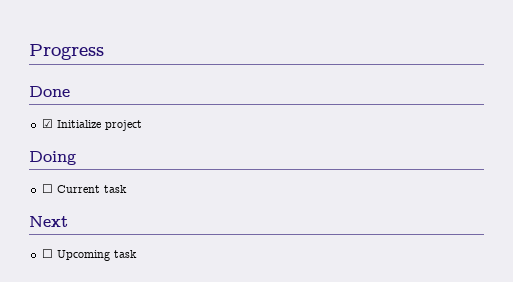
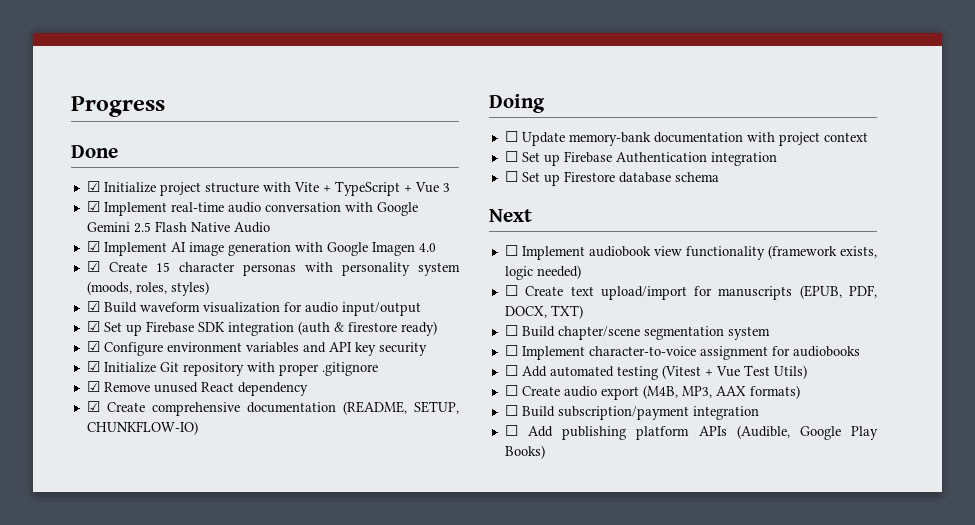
[29,151,76,165] [41,184,127,193] [29,216,68,227] [41,249,137,261] // Doing // ☐ Current task // Next // ☐ Upcoming task -> [204,181,450,196] [86,201,418,216] [86,221,270,233] [86,241,436,256] [86,261,461,276] [86,281,209,296] [86,301,421,316] [86,321,437,336] [86,341,427,356] [86,361,378,376] [86,381,308,396] [86,401,459,416] [86,421,198,435] [489,94,545,113] [504,131,868,146] [504,151,777,166] [504,171,719,186] [489,209,532,222] [504,245,877,260] [504,265,581,280] [504,285,877,300] [504,305,583,319] [504,325,770,340] [504,345,860,360] [504,365,807,380] [504,385,800,400] [504,405,759,420] [504,425,878,440] [504,445,545,459] structure with Vite + TypeScript + Vue 3 // ☑ Implement real-time audio conversation with Google Gemini 2.5 Flash Native Audio // ☑ Implement AI image generation with Google Imagen 4.0 // ☑ Create 15 character personas with personality system (moods, roles, styles) // ☑ Build waveform visualization for audio input/output // ☑ Set up Firebase SDK integration (auth & firestore ready) // ☑ Configure environment variables and API key security // ☑ Initialize Git repository with proper .gitignore // ☑ Remove unused React dependency // ☑ Create comprehensive documentation (README, SETUP, CHUNKFLOW-IO) // Doing // ☐ Update memory-bank documentation with project context // ☐ Set up Firebase Authentication integration // ☐ Set up Firestore database schema // Next // ☐ Implement audiobook view functionality (framework exists, logic needed) // ☐ Create text upload/import for manuscripts (EPUB, PDF, DOCX, TXT) // ☐ Build chapter/scene segmentation system // ☐ Implement character-to-voice assignment for audiobooks // ☐ Add automated testing (Vitest + Vue Test Utils) // ☐ Create audio export (M4B, MP3, AAX formats) // ☐ Build subscription/payment integration // ☐ Add publishing platform APIs (Audible, Google Play Books)

